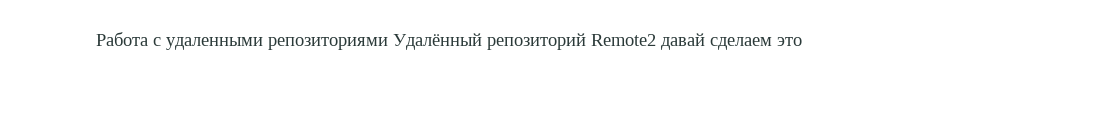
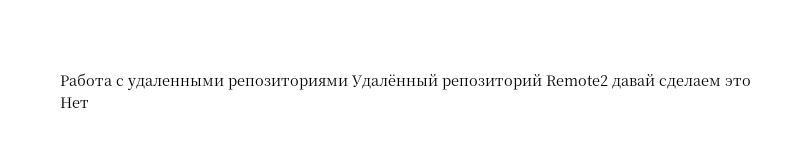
(802, 41) none -> [60,97,89,108] Нет

